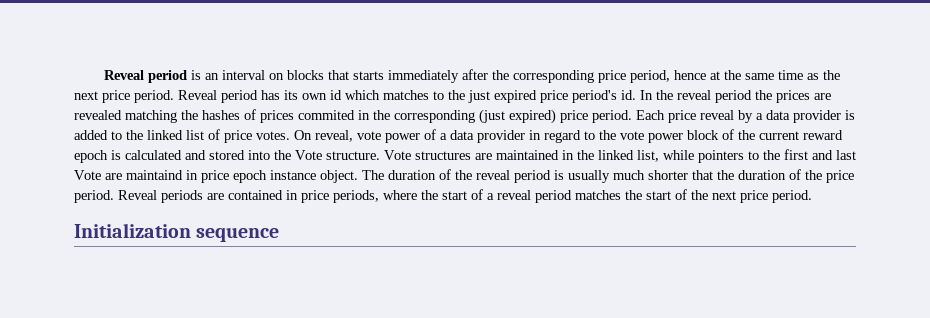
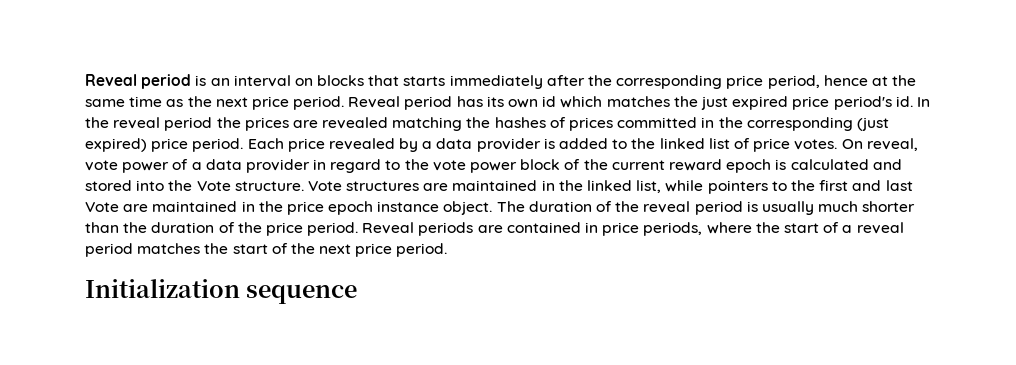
[433,91,444,100] to -> (670, 101) none
[298,110,355,120] commited -> [617,117,698,128] committed
[700,110,734,120] reveal -> [328,138,395,150] revealed
[126,170,198,180] maintaind in -> [152,201,283,212] maintained in the
[692,170,713,180] that -> [85,222,119,233] than

